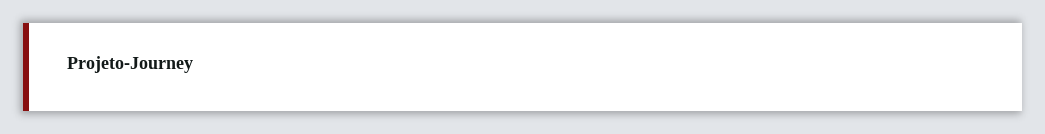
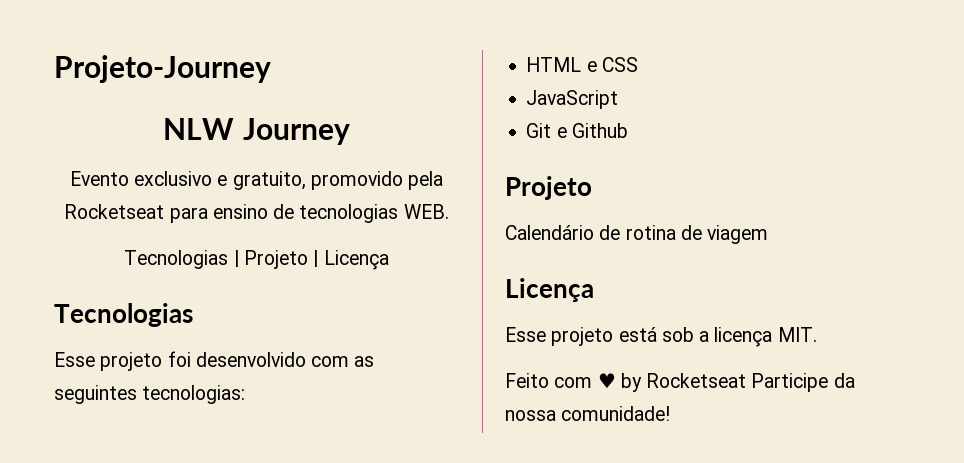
(193, 64) none -> [163,118,350,145] [69,171,444,190] [64,204,449,223] [124,250,389,270] [54,303,193,327] [54,351,375,371] [54,385,246,404] [526,57,638,72] [526,90,619,109] [526,123,628,138] [505,176,592,200] [505,225,769,244] [505,278,594,302] [505,327,817,347] [505,373,855,392] [505,406,671,421] // NLW Journey // Evento exclusivo e gratuito, promovido pela Rocketseat para ensino de tecnologias WEB. // Tecnologias | Projeto | Licença // Tecnologias // Esse projeto foi desenvolvido com as seguintes tecnologias: // HTML e CSS // JavaScript // Git e Github // Projeto // Calendário de rotina de viagem // Licença // Esse projeto está sob a licença MIT. // Feito com ♥ by Rocketseat Participe da nossa comunidade!

